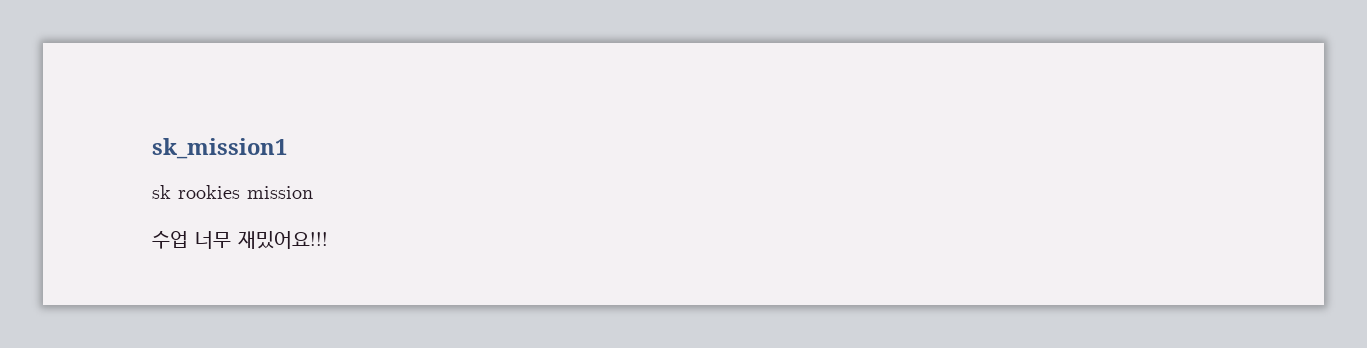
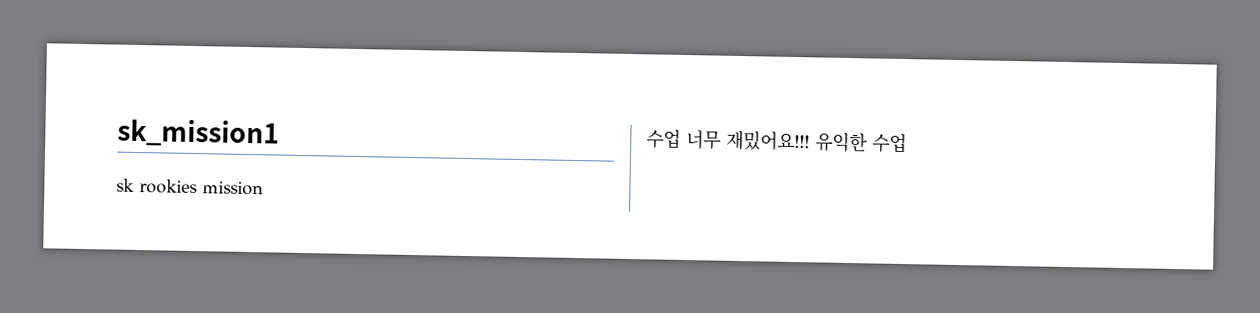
(328, 240) none -> [815,132,907,154] 유익한 수업

